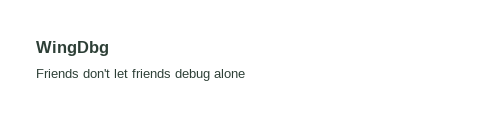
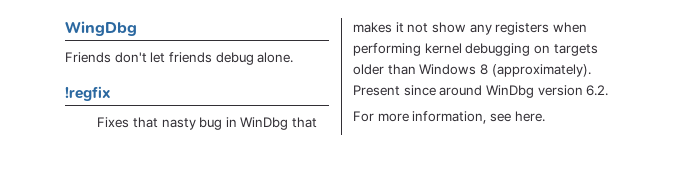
[214,69,245,78] alone -> [257,52,294,63] [65,86,111,101] [97,117,318,130] [353,22,587,35] [353,43,598,56] [353,64,591,77] [353,85,609,98] [353,111,545,124] alone. // !regfix // Fixes that nasty bug in WinDbg that makes it not show any registers when performing kernel debugging on targets older than Windows 8 (approximately). Present since around WinDbg version 6.2. // For more information, see here.

